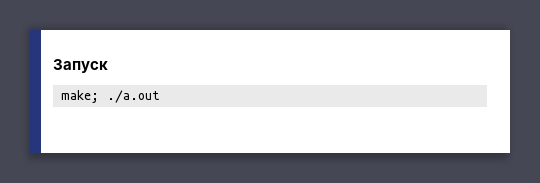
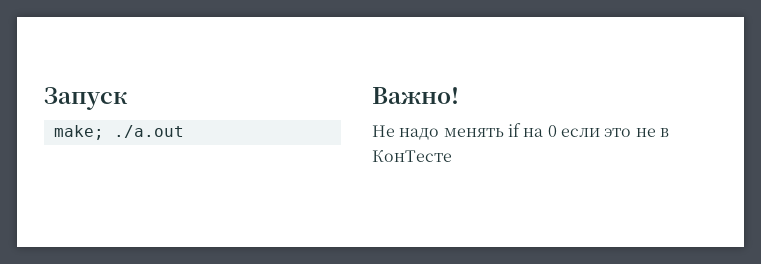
(161, 96) none -> [372,87,459,104] [372,123,669,140] [372,150,452,162] // Важно! // Не надо менять if на 0 если это не в КонТесте

